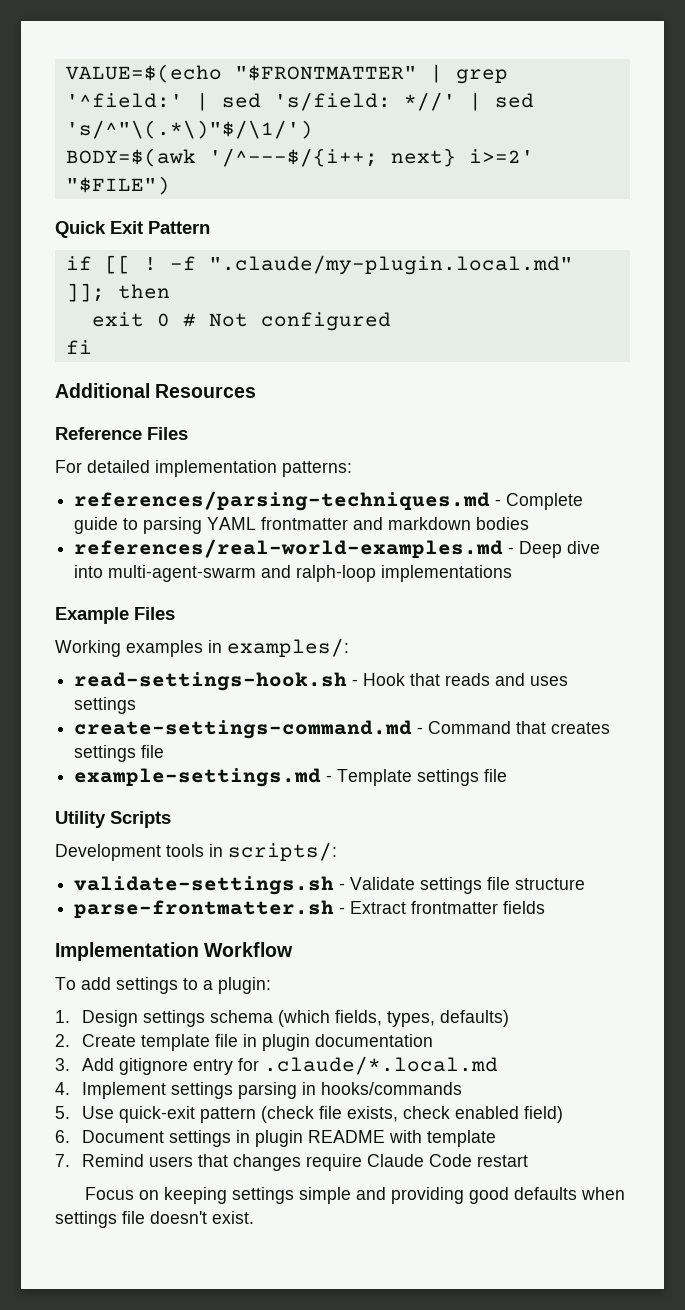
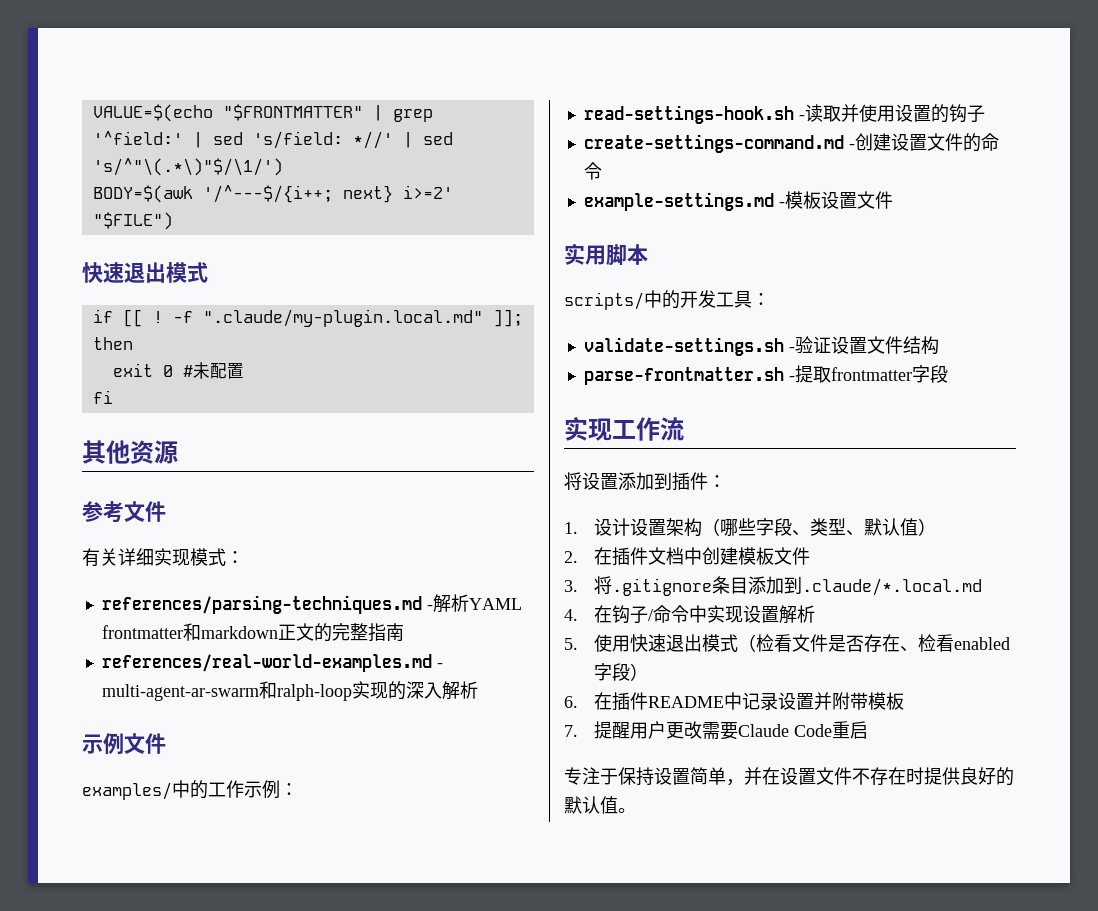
[55,221,210,238] Quick Exit Pattern -> [82,262,208,283] 快速退出模式
[208,312,391,331] Not configured -> [192,362,244,379] 未配置
[55,383,257,398] [55,427,188,440] [55,460,352,477] [74,491,584,511] [74,517,530,534] [74,539,601,558] [74,565,513,582] [55,607,175,624] [55,638,349,657] [74,672,569,691] [74,697,137,714] [74,720,611,739] [74,745,165,762] [74,768,508,787] [55,811,171,828] [55,842,337,861] [74,876,586,895] [74,900,546,918] [55,942,294,961] [55,977,271,994] [55,1010,510,1027] [55,1034,434,1051] [55,1056,499,1075] [55,1082,463,1099] [55,1106,564,1123] [55,1130,497,1147] [55,1154,529,1171] [85,1187,626,1204] [55,1211,254,1228] Additional Resources // Reference Files // For detailed implementation patterns: // references/parsing-techniques.md - Complete guide to parsing YAML frontmatter and markdown bodies // references/real-world-examples.md - Deep dive into multi-agent-swarm and ralph-loop implementations // Example Files // Working examples in examples/: // read-settings-hook.sh - Hook that reads and uses settings // create-settings-command.md - Command that creates settings file // example-settings.md - Template settings file // Utility Scripts // Development tools in scripts/: // validate-settings.sh - Validate settings file structure // parse-frontmatter.sh - Extract frontmatter fields // Implementation Workflow // To add settings to a plugin: // 1. Design settings schema (which fields, types, defaults) // 2. Create template file in plugin documentation // 3. Add gitignore entry for .claude/*.local.md // 4. Implement settings parsing in hooks/commands // 5. Use quick-exit pattern (check file exists, check enabled field) // 6. Document settings in plugin README with template // 7. Remind users that changes require Claude Code restart // Focus on keeping settings simple and providing good defaults when settings file doesn't exist. -> [82,440,178,464] [82,501,166,523] [82,548,244,567] [101,594,522,614] [101,623,404,642] [101,654,443,672] [101,681,478,701] [82,733,166,754] [82,780,298,800] [583,104,985,124] [583,133,999,153] [583,162,602,180] [583,191,893,211] [564,243,648,266] [564,290,770,310] [583,336,939,356] [583,365,948,385] [564,417,684,441] [564,472,726,491] [564,518,936,537] [564,547,810,566] [564,576,982,596] [564,605,815,624] [564,634,1010,652] [593,663,648,681] [564,692,904,711] [564,721,868,740] [564,767,1014,786] [564,796,636,814] 其他资源 // 参考文件 // 有关详细实现模式： // references/parsing-techniques.md -解析YAML frontmatter和markdown正文的完整指南 // references/real-world-examples.md - multi-agent-ar-swarm和ralph-loop实现的深入解析 // 示例文件 // examples/中的工作示例： // read-settings-hook.sh -读取并使用设置的钩子 // create-settings-command.md -创建设置文件的命令 // example-settings.md -模板设置文件 // 实用脚本 // scripts/中的开发工具： // validate-settings.sh -验证设置文件结构 // parse-frontmatter.sh -提取frontmatter字段 // 实现工作流 // 将设置添加到插件： // 1.设计设置架构（哪些字段、类型、默认值） // 2.在插件文档中创建模板文件 // 3.将.gitignore条目添加到.claude/*.local.md // 4.在钩子/命令中实现设置解析 // 5.使用快速退出模式（检看文件是否存在、检看enabled字段） // 6.在插件README中记录设置并附带模板 // 7.提醒用户更改需要Claude Code重启 // 专注于保持设置简单，并在设置文件不存在时提供良好的默认值。

